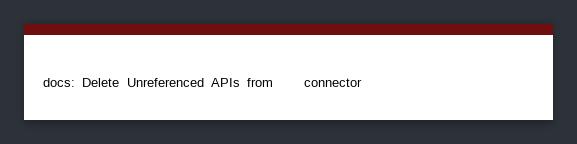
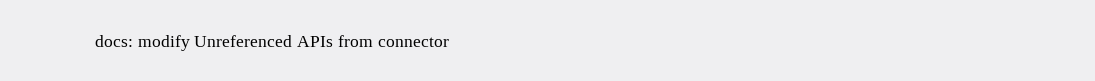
[82,78,120,87] Delete -> [137,35,190,51] modify

